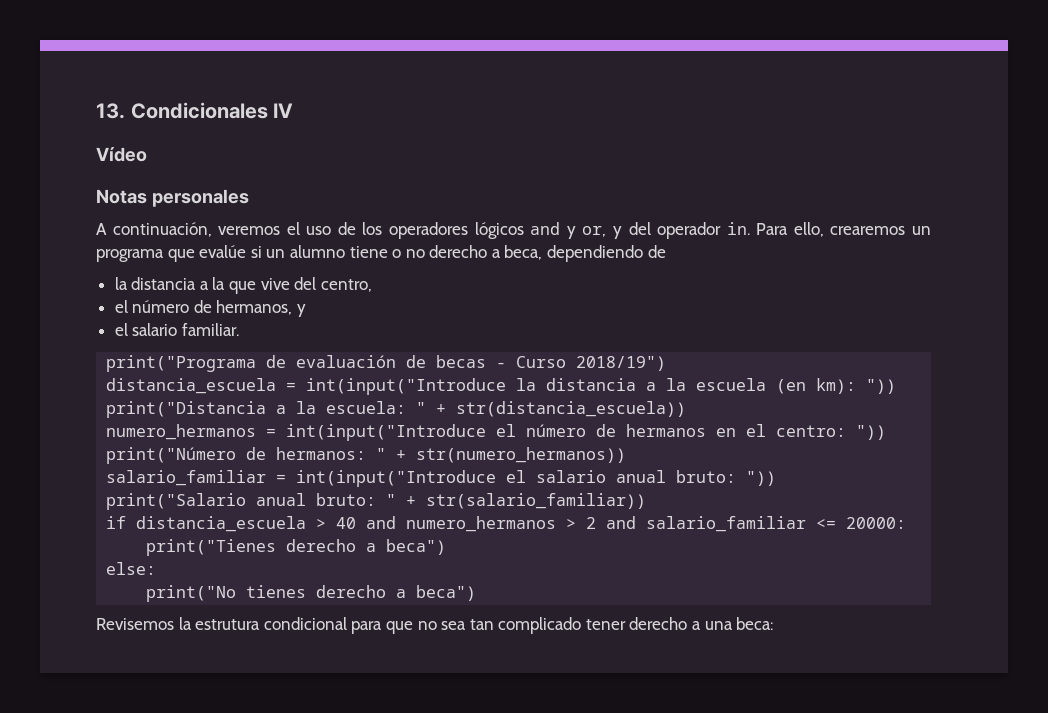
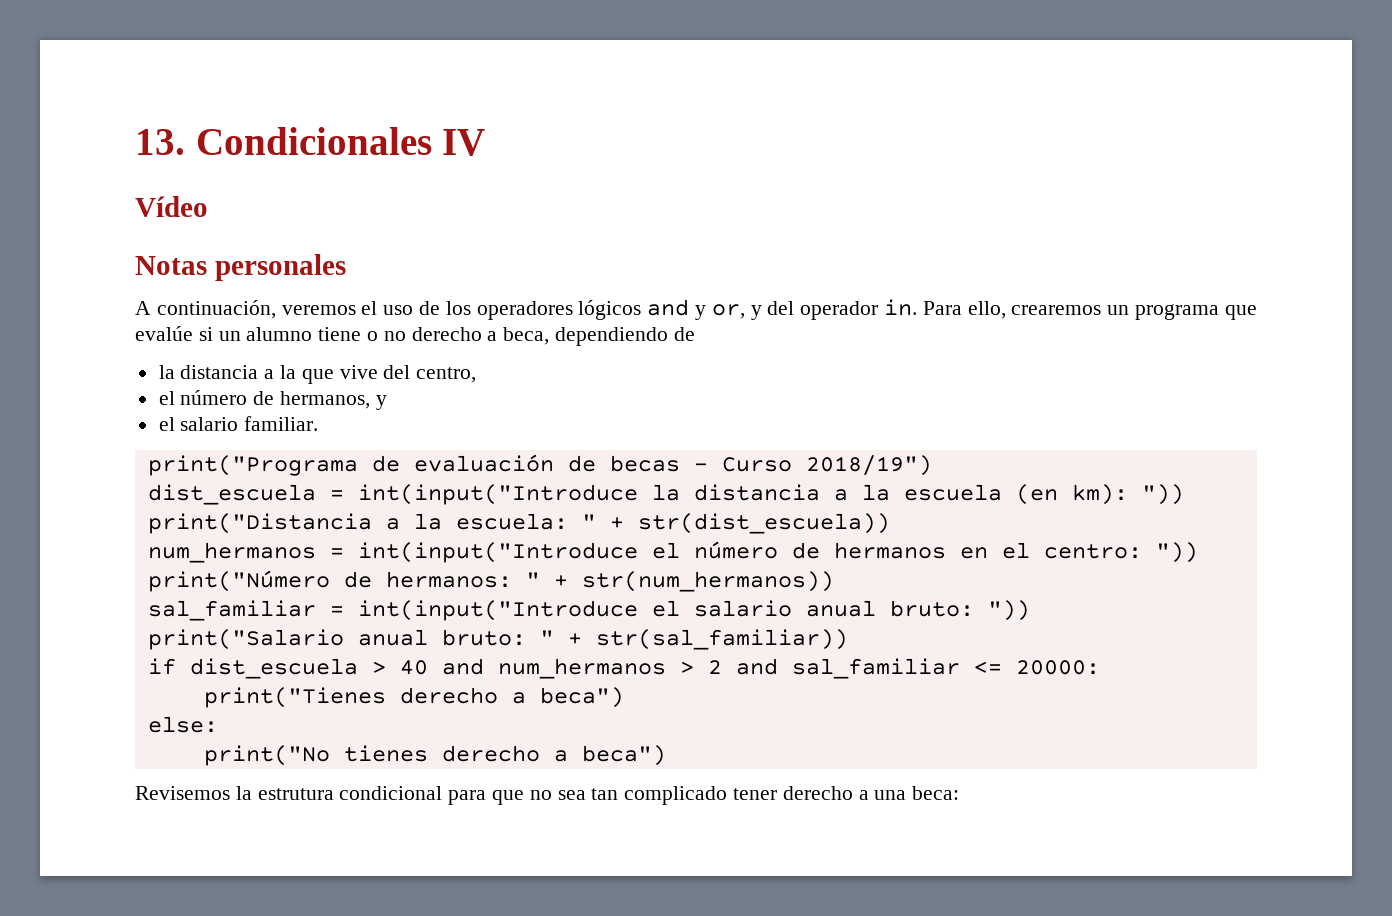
[106,378,277,394] distancia_escuela -> [147,484,316,505] dist_escuela
[456,401,687,417] [106,424,257,440] str(distancia_escuela)) // numero_hermanos -> [637,513,890,534] [147,542,316,563] str(dist_escuela)) // num_hermanos
[416,447,627,463] [106,470,267,486] str(numero_hermanos)) // salario_familiar -> [581,571,834,592] [147,600,316,621] str(num_hermanos)) // sal_familiar
[426,493,647,509] str(salario_familiar)) -> [595,629,848,650] str(sal_familiar))
[136,516,307,532] distancia_escuela -> [189,658,358,679] dist_escuela
[406,516,557,532] numero_hermanos -> [497,658,666,679] num_hermanos
[646,516,807,532] salario_familiar -> [791,658,960,679] sal_familiar

